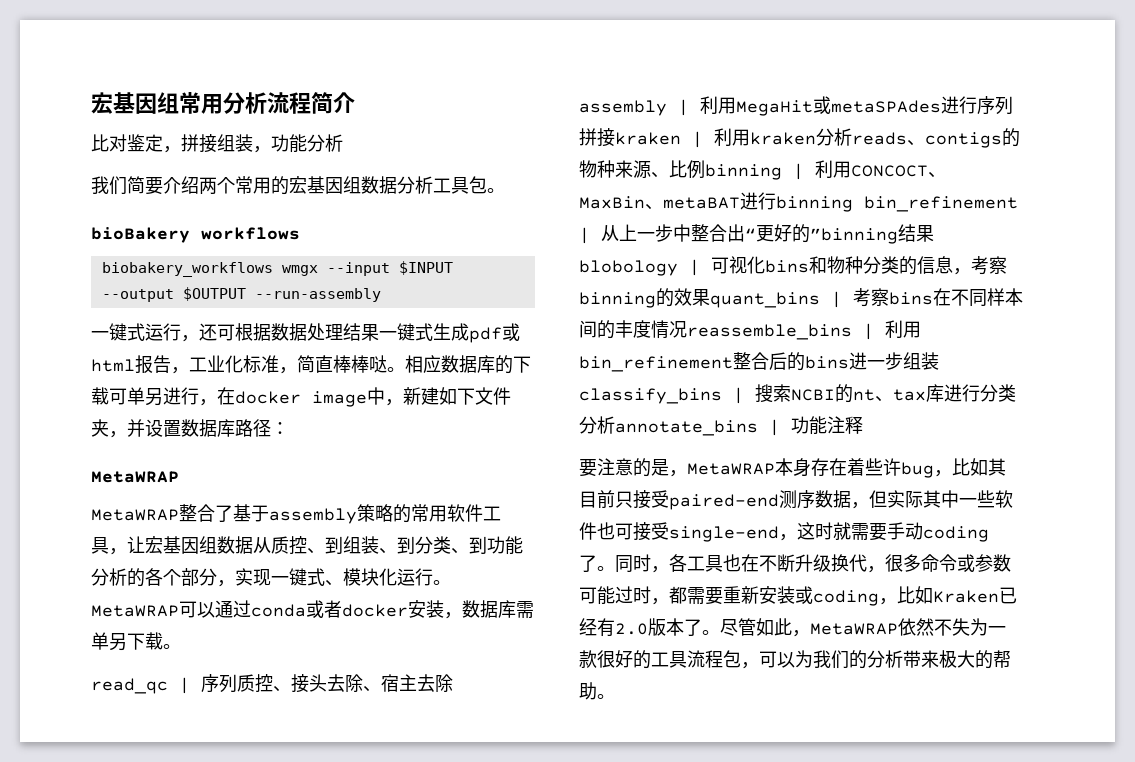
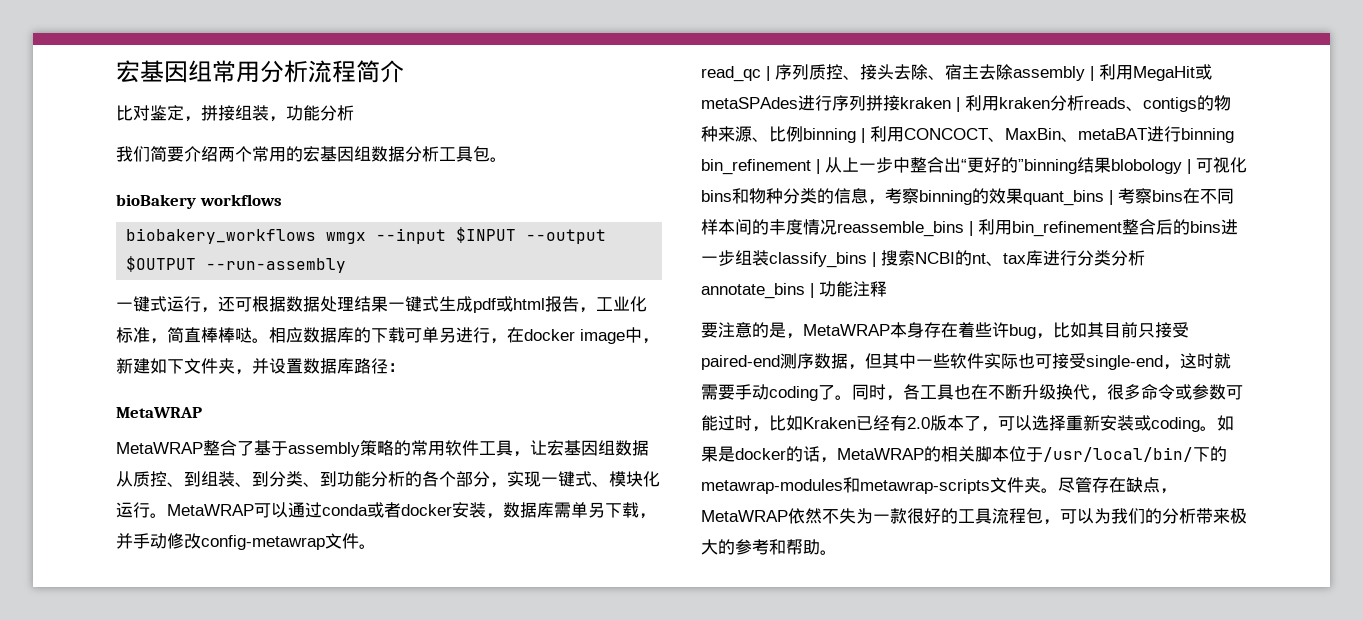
(163, 641) none -> [639,513,656,519] [116,533,359,550] ，并手动修改config-metawrap文件
[887,490,923,508] 实际 -> (882, 361) none
(597, 531) none -> [984,353,1018,369] 实际
[669,586,897,606] 都需要重新安装或coding， -> (769, 429) none
[702,618,792,636] 。尽管如此 -> [981,415,1234,432] [701,446,1227,463] [701,477,1160,494] ，可以选择重新安装或coding。如果是docker的话，MetaWRAP的相关脚本位于/usr/local/bin/下的metawrap-modules和metawrap-scripts文件夹。尽管存在缺点
(993, 659) none -> [735,539,786,555] 参考和

